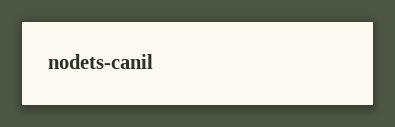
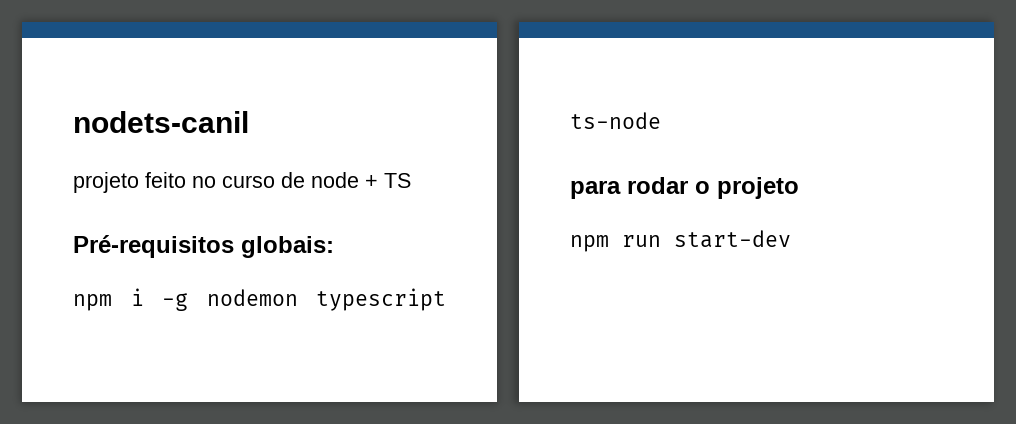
(153, 61) none -> [73,172,411,193] [73,235,334,258] [73,288,446,311] [570,112,661,129] [570,177,799,199] [570,230,791,252] // projeto feito no curso de node + TS // Pré-requisitos globais: // npm i -g nodemon typescript ts-node // para rodar o projeto // npm run start-dev

